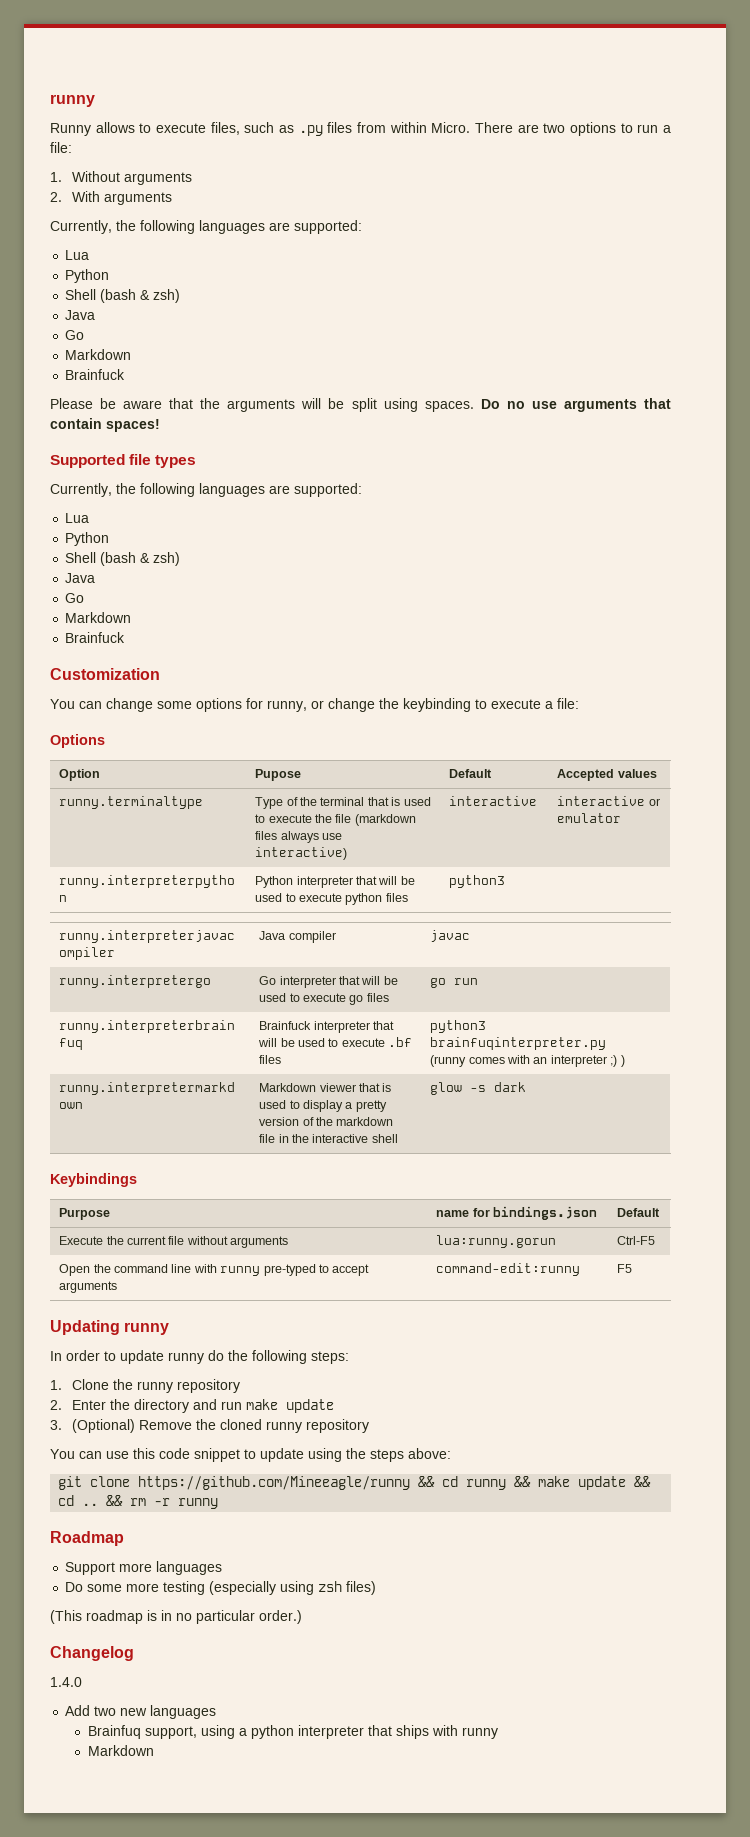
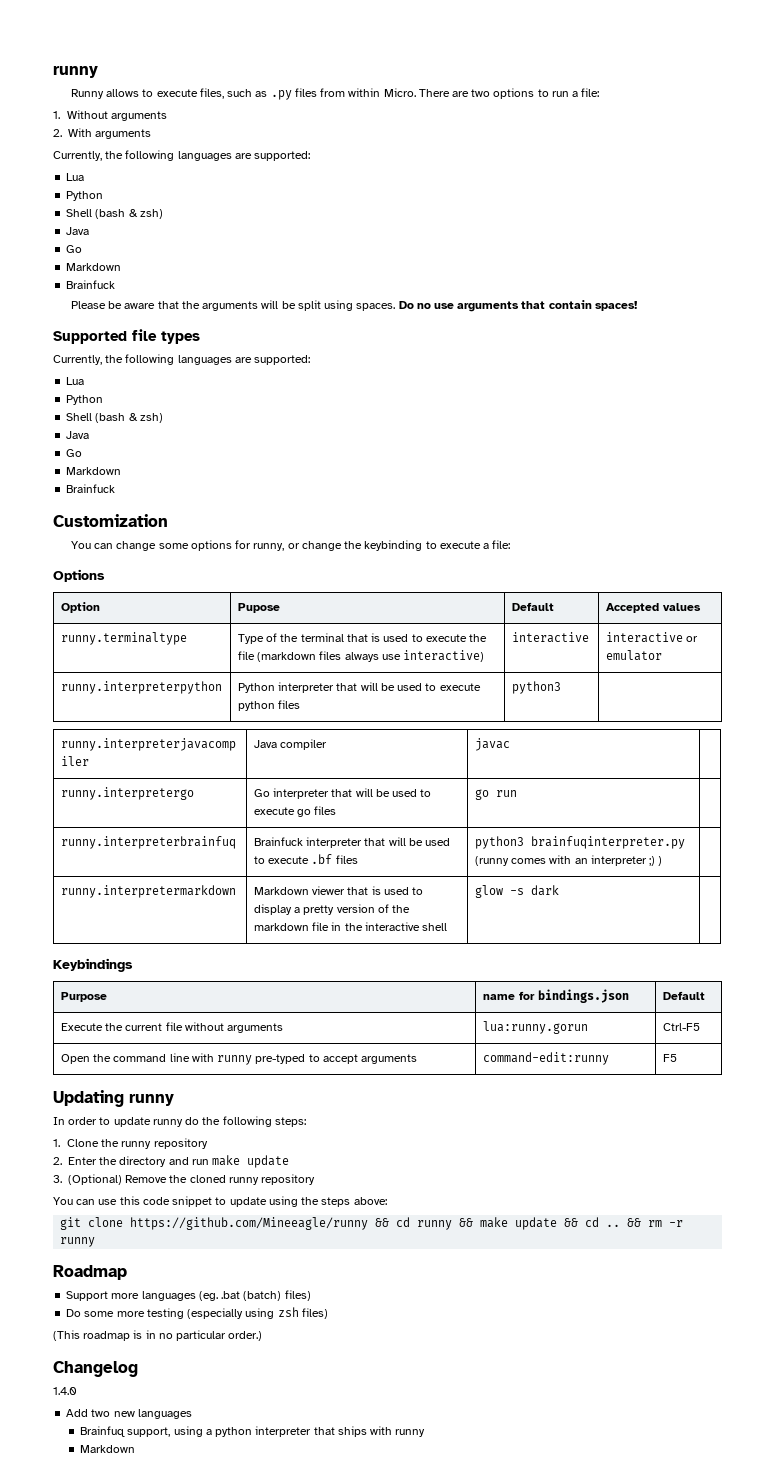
(223, 1568) none -> [198,1290,311,1301] (eg. .bat (batch) files)

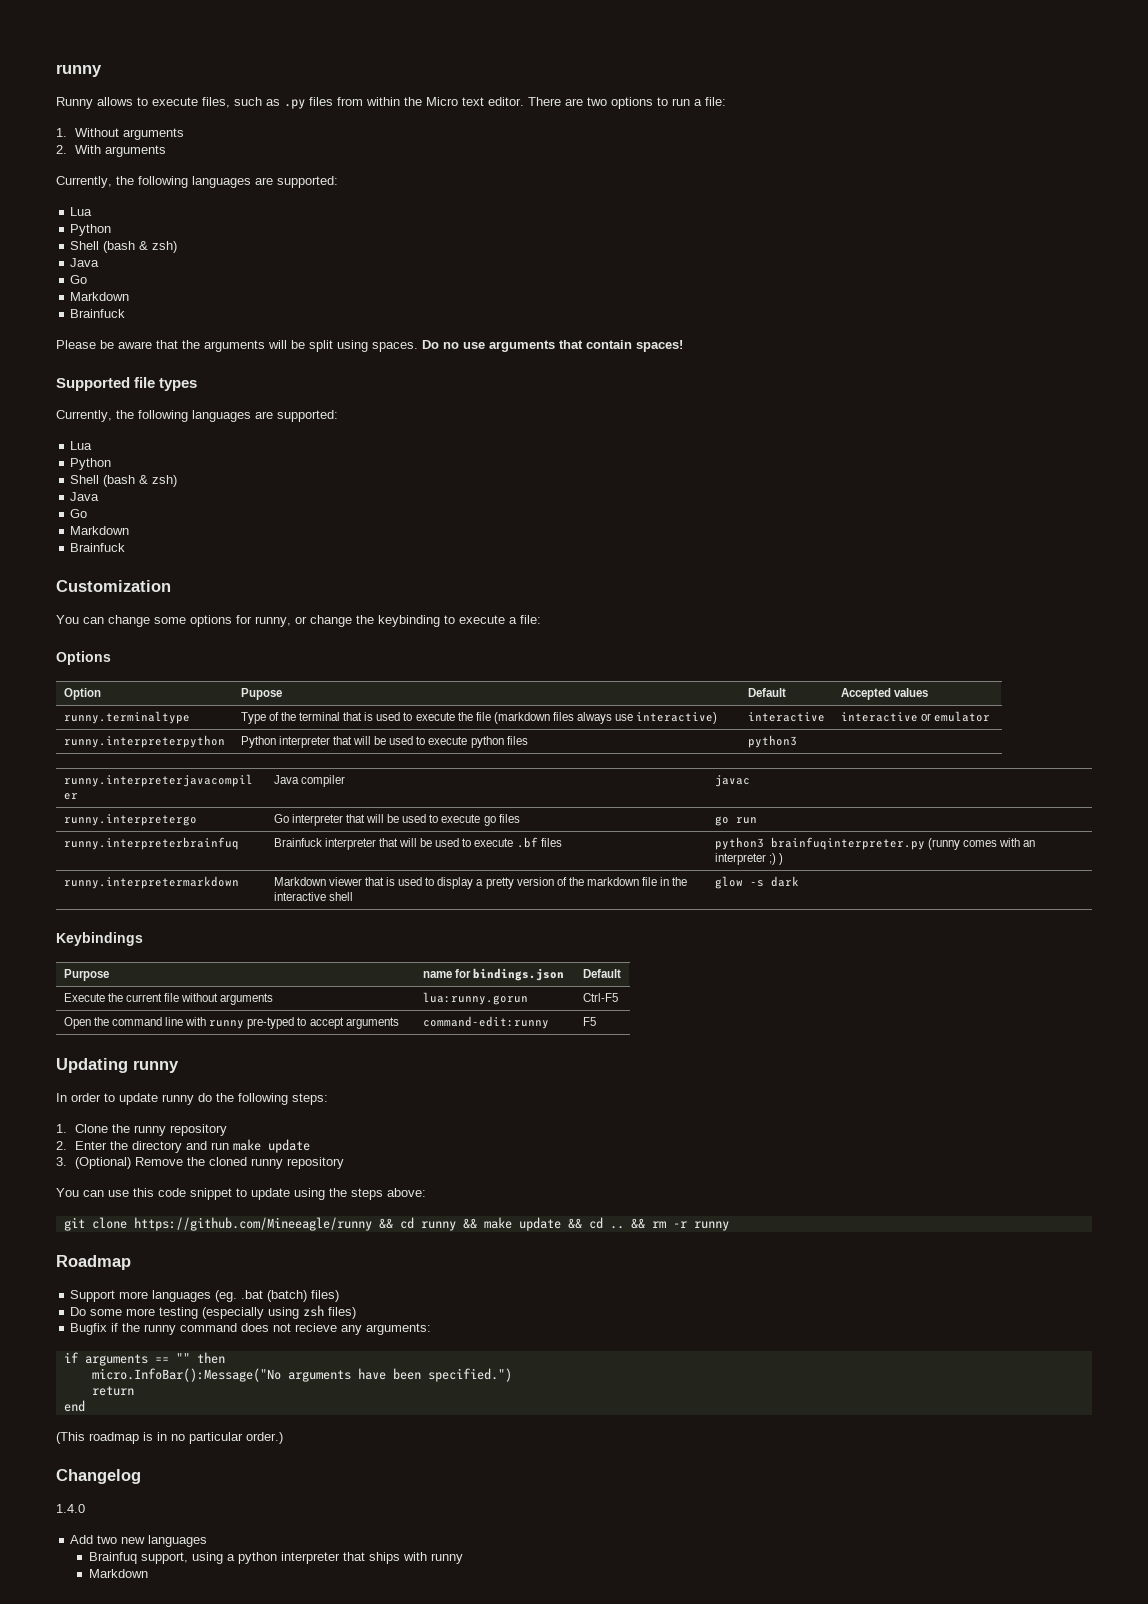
[383,88,416,97] Micro. -> [404,97,524,106] the Micro text editor.
(328, 1313) none -> [70,1323,432,1335] [63,1352,225,1366] [91,1368,512,1382] [91,1386,134,1396] [63,1400,85,1412] // Bugfix if the runny command does not recieve any arguments: // if arguments == "" then // micro.InfoBar():Message("No arguments have been specified.") // return // end

